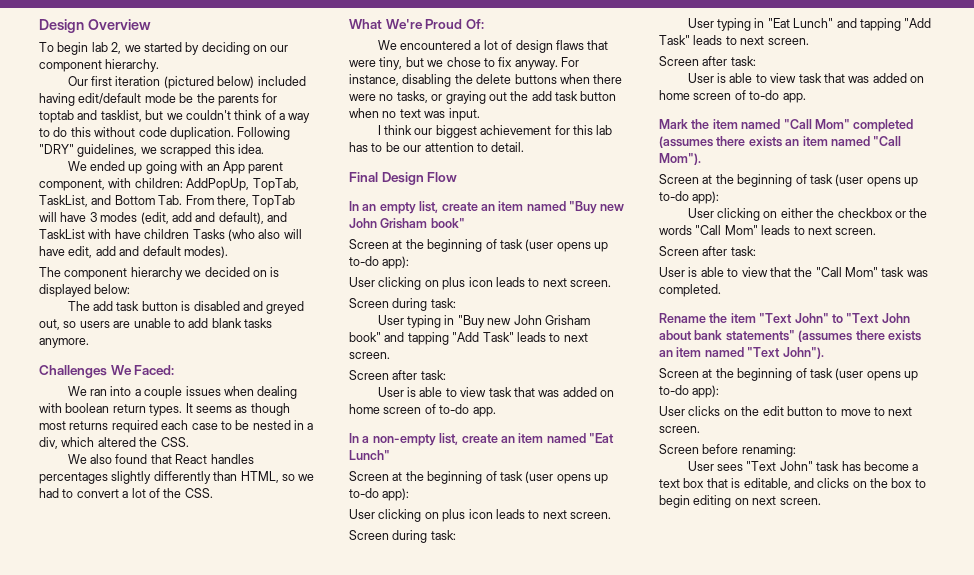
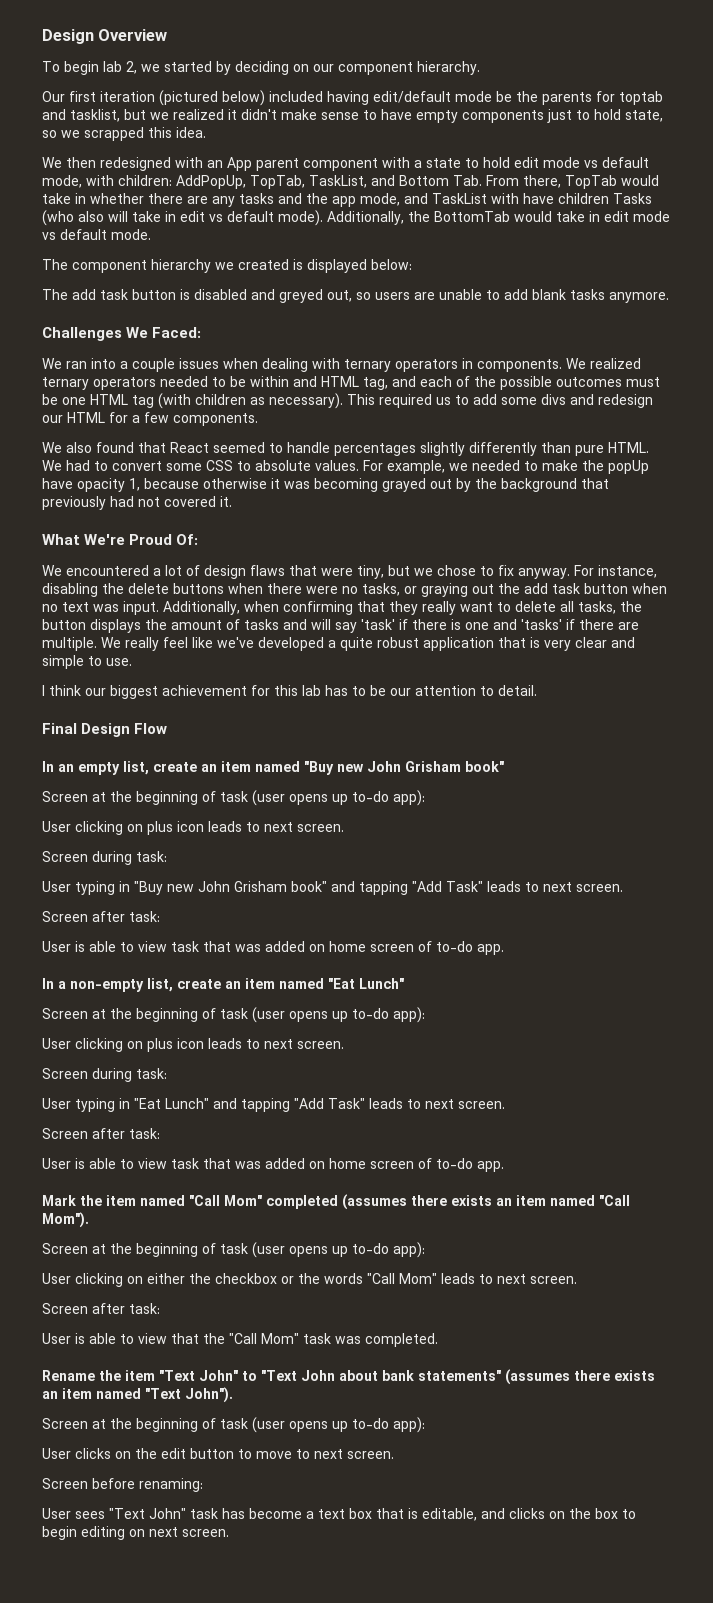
[185,110,311,123] [39,127,291,140] [39,144,138,157] couldn't think of a way to do this without code duplication. Following "DRY" guidelines, -> [173,109,663,123] [42,130,57,138] realized it didn't make sense to have empty components just to hold state, so
[90,161,177,174] ended up going -> [66,157,171,171] then redesigned
[39,179,105,191] component, -> [303,157,649,171] [42,175,82,188] component with a state to hold edit mode vs default mode,
[39,212,264,224] will have 3 modes (edit, add and default), -> [621,175,659,186] [42,193,400,207] would take in whether there are any tasks and the app mode,
[39,246,228,258] have edit, add and default modes). -> [132,210,670,226] [42,229,151,240] take in edit vs default mode). Additionally, the BottomTab would take in edit mode vs default mode.
[204,267,267,277] decided on -> [238,259,289,270] created
[65,403,290,416] [39,420,314,433] [39,437,189,449] boolean return types. It seems as though most returns required each case to be nested in a div, which altered the CSS. -> [344,358,641,372] [42,376,660,390] [42,393,653,409] [42,412,258,426] ternary operators in components. We realized ternary operators needed to be within and HTML tag, and each of the possible outcomes must be one HTML tag (with children as necessary). This required us to add some divs and redesign our HTML for a few components.
[210,454,254,464] handles -> [213,442,330,453] seemed to handle
[240,471,315,483] [39,488,213,498] HTML, so we had to convert a lot of the CSS. -> [575,442,649,456] [42,460,649,474] [42,478,609,492] [42,496,232,510] pure HTML. We had to convert some CSS to absolute values. For example, we needed to make the popUp have opacity 1, because otherwise it was becoming grayed out by the background that previously had not covered it.
(480, 114) none -> [163,601,642,615] [42,619,639,633] [42,637,635,651] [42,655,132,669] Additionally, when confirming that they really want to delete all tasks, the button displays the amount of tasks and will say 'task' if there is one and 'tasks' if there are multiple. We really feel like we've developed a quite robust application that is very clear and simple to use.

